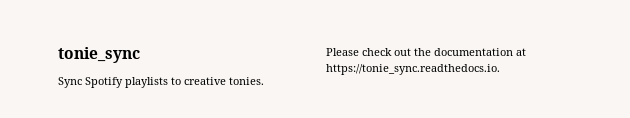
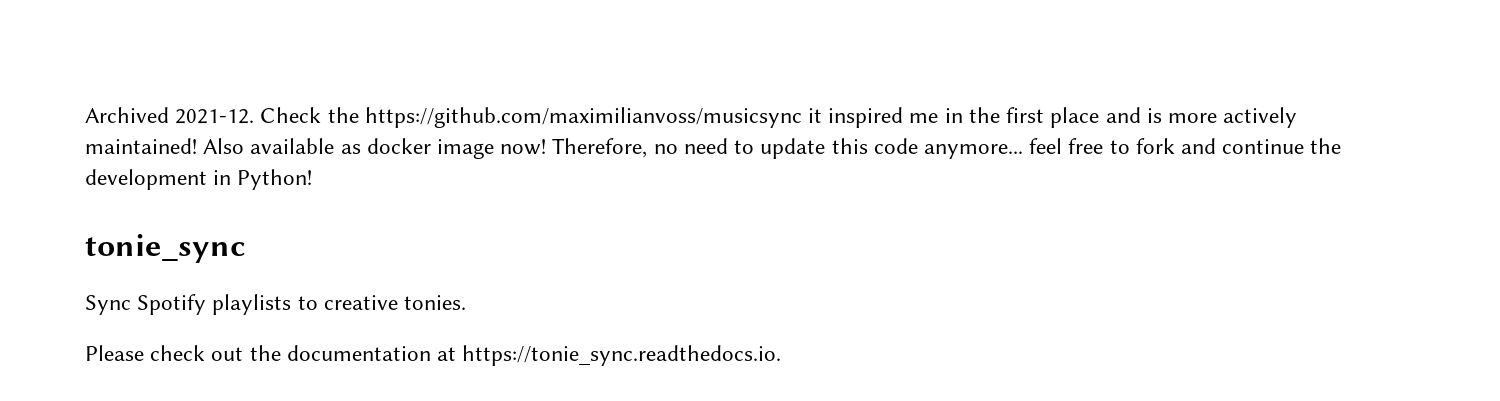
(58, 55) none -> [85,107,1298,128] [85,138,1342,159] [85,169,313,190] Archived 2021-12. Check the https://github.com/maximilianvoss/musicsync it inspired me in the first place and is more actively maintained! Also available as docker image now! Therefore, no need to update this code anymore... feel free to fork and continue the development in Python! //

